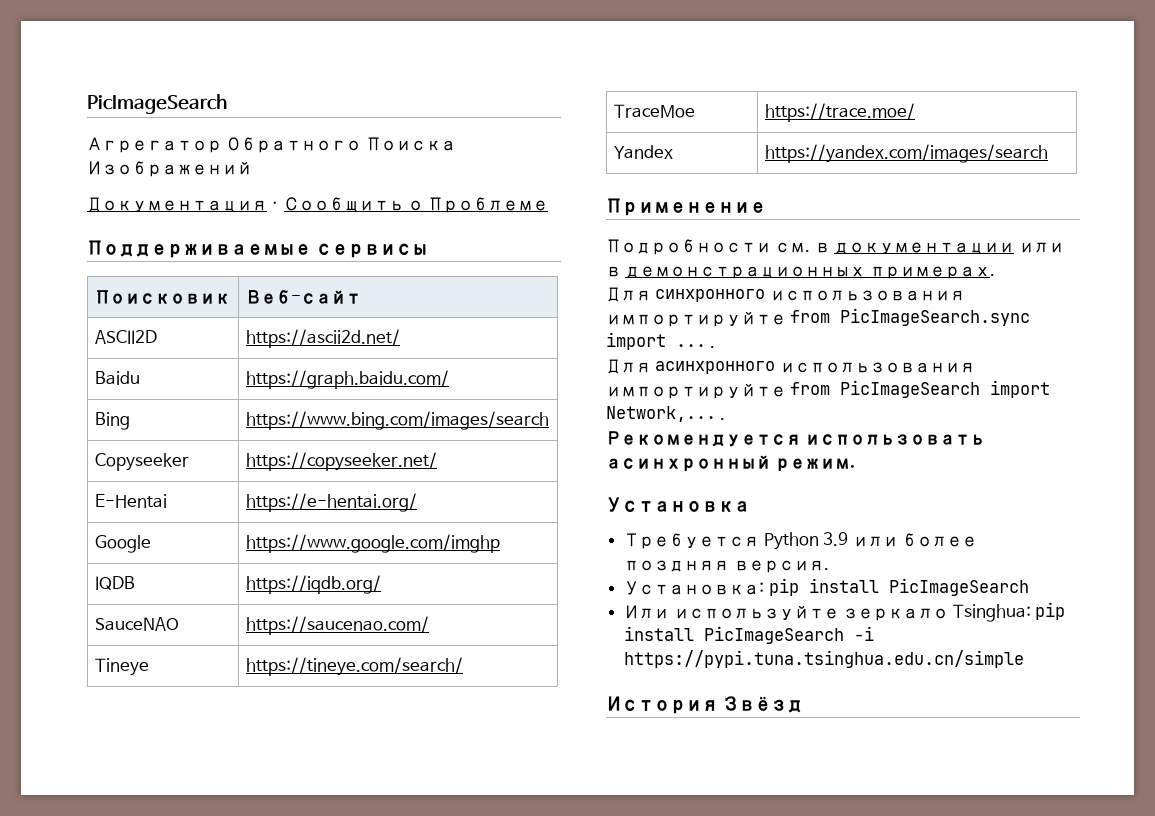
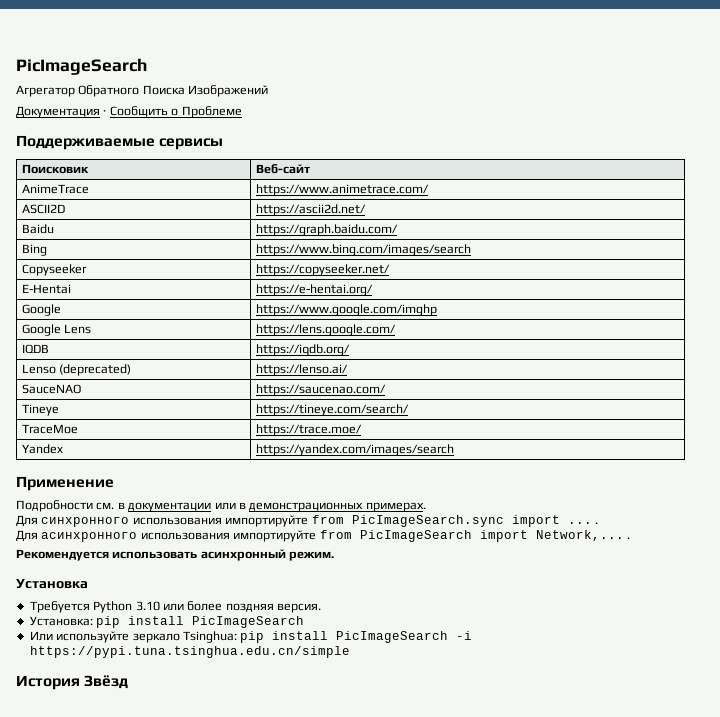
(361, 297) none -> [21,184,89,194] [255,184,429,196] // AnimeTrace | https://www.animetrace.com/
(500, 543) none -> [21,324,92,336] [255,324,396,336] // Google Lens | https://lens.google.com/
(381, 584) none -> [21,364,132,376] [255,364,348,376] // Lenso (deprecated) | https://lenso.ai/
[823,532,849,546] 3.9 -> [135,601,160,611] 3.10

